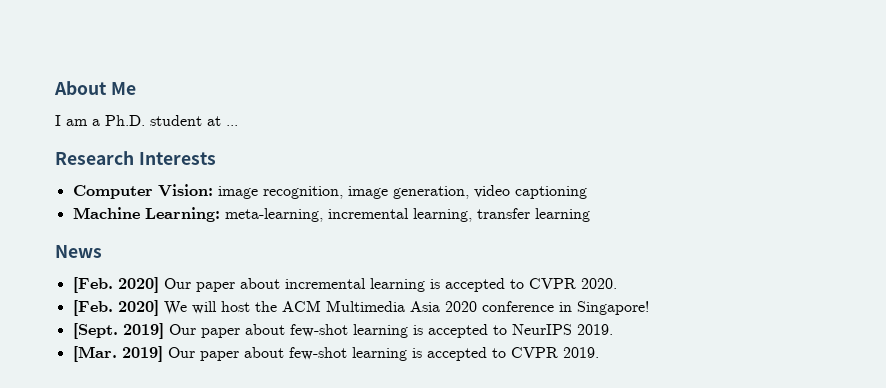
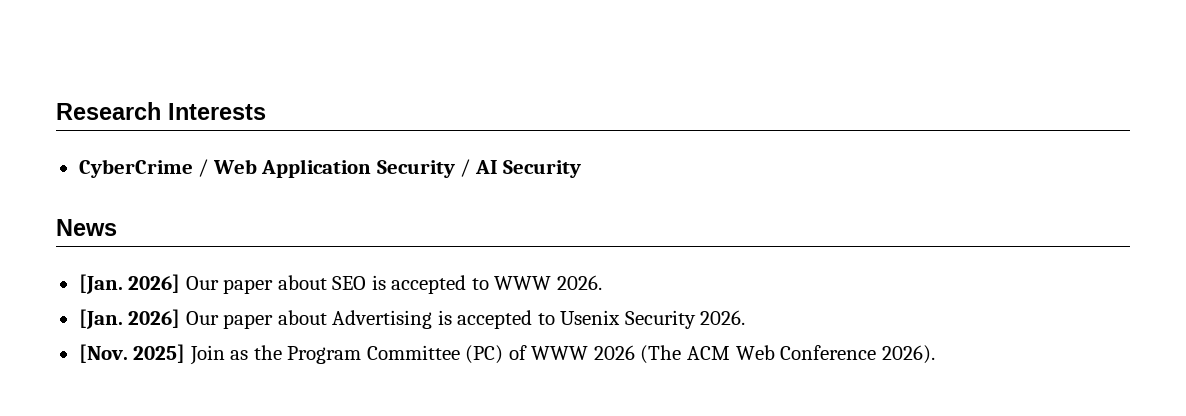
[54,81,136,95] [55,115,238,126] [55,151,216,165] [72,184,587,199] [72,207,590,222] About Me // I am a Ph.D. student at ... // Research Interests // Computer Vision: image recognition, image generation, video captioning // Machine Learning: meta-learning, incremental learning, transfer learning -> [56,102,266,120] [78,159,582,178] Research Interests // CyberCrime / Web Application Security / AI Security
[72,277,617,293] [72,300,649,316] [72,323,613,339] [72,346,599,362] [Feb. 2020] Our paper about incremental learning is accepted to CVPR 2020. // [Feb. 2020] We will host the ACM Multimedia Asia 2020 conference in Singapore! // [Sept. 2019] Our paper about few-shot learning is accepted to NeurIPS 2019. // [Mar. 2019] Our paper about few-shot learning is accepted to CVPR 2019. -> [78,274,602,294] [78,309,746,329] [78,344,935,365] [Jan. 2026] Our paper about SEO is accepted to WWW 2026. // [Jan. 2026] Our paper about Advertising is accepted to Usenix Security 2026. // [Nov. 2025] Join as the Program Committee (PC) of WWW 2026 (The ACM Web Conference 2026).

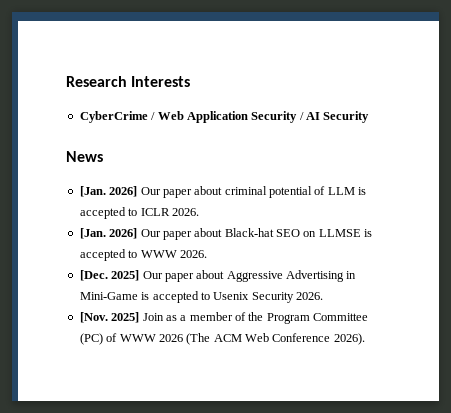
[332,275,552,294] SEO is accepted to WWW -> [224,186,367,198] [79,207,170,219] criminal potential of LLM is accepted to ICLR
[332,310,433,329] Advertising -> [224,228,373,237] [79,249,207,261] [79,270,357,282] [79,292,138,300] Black-hat SEO on LLMSE is accepted to WWW 2026. // [Dec. 2025] Our paper about Aggressive Advertising in Mini-Game
(249, 355) none -> [180,312,246,321] a member of

